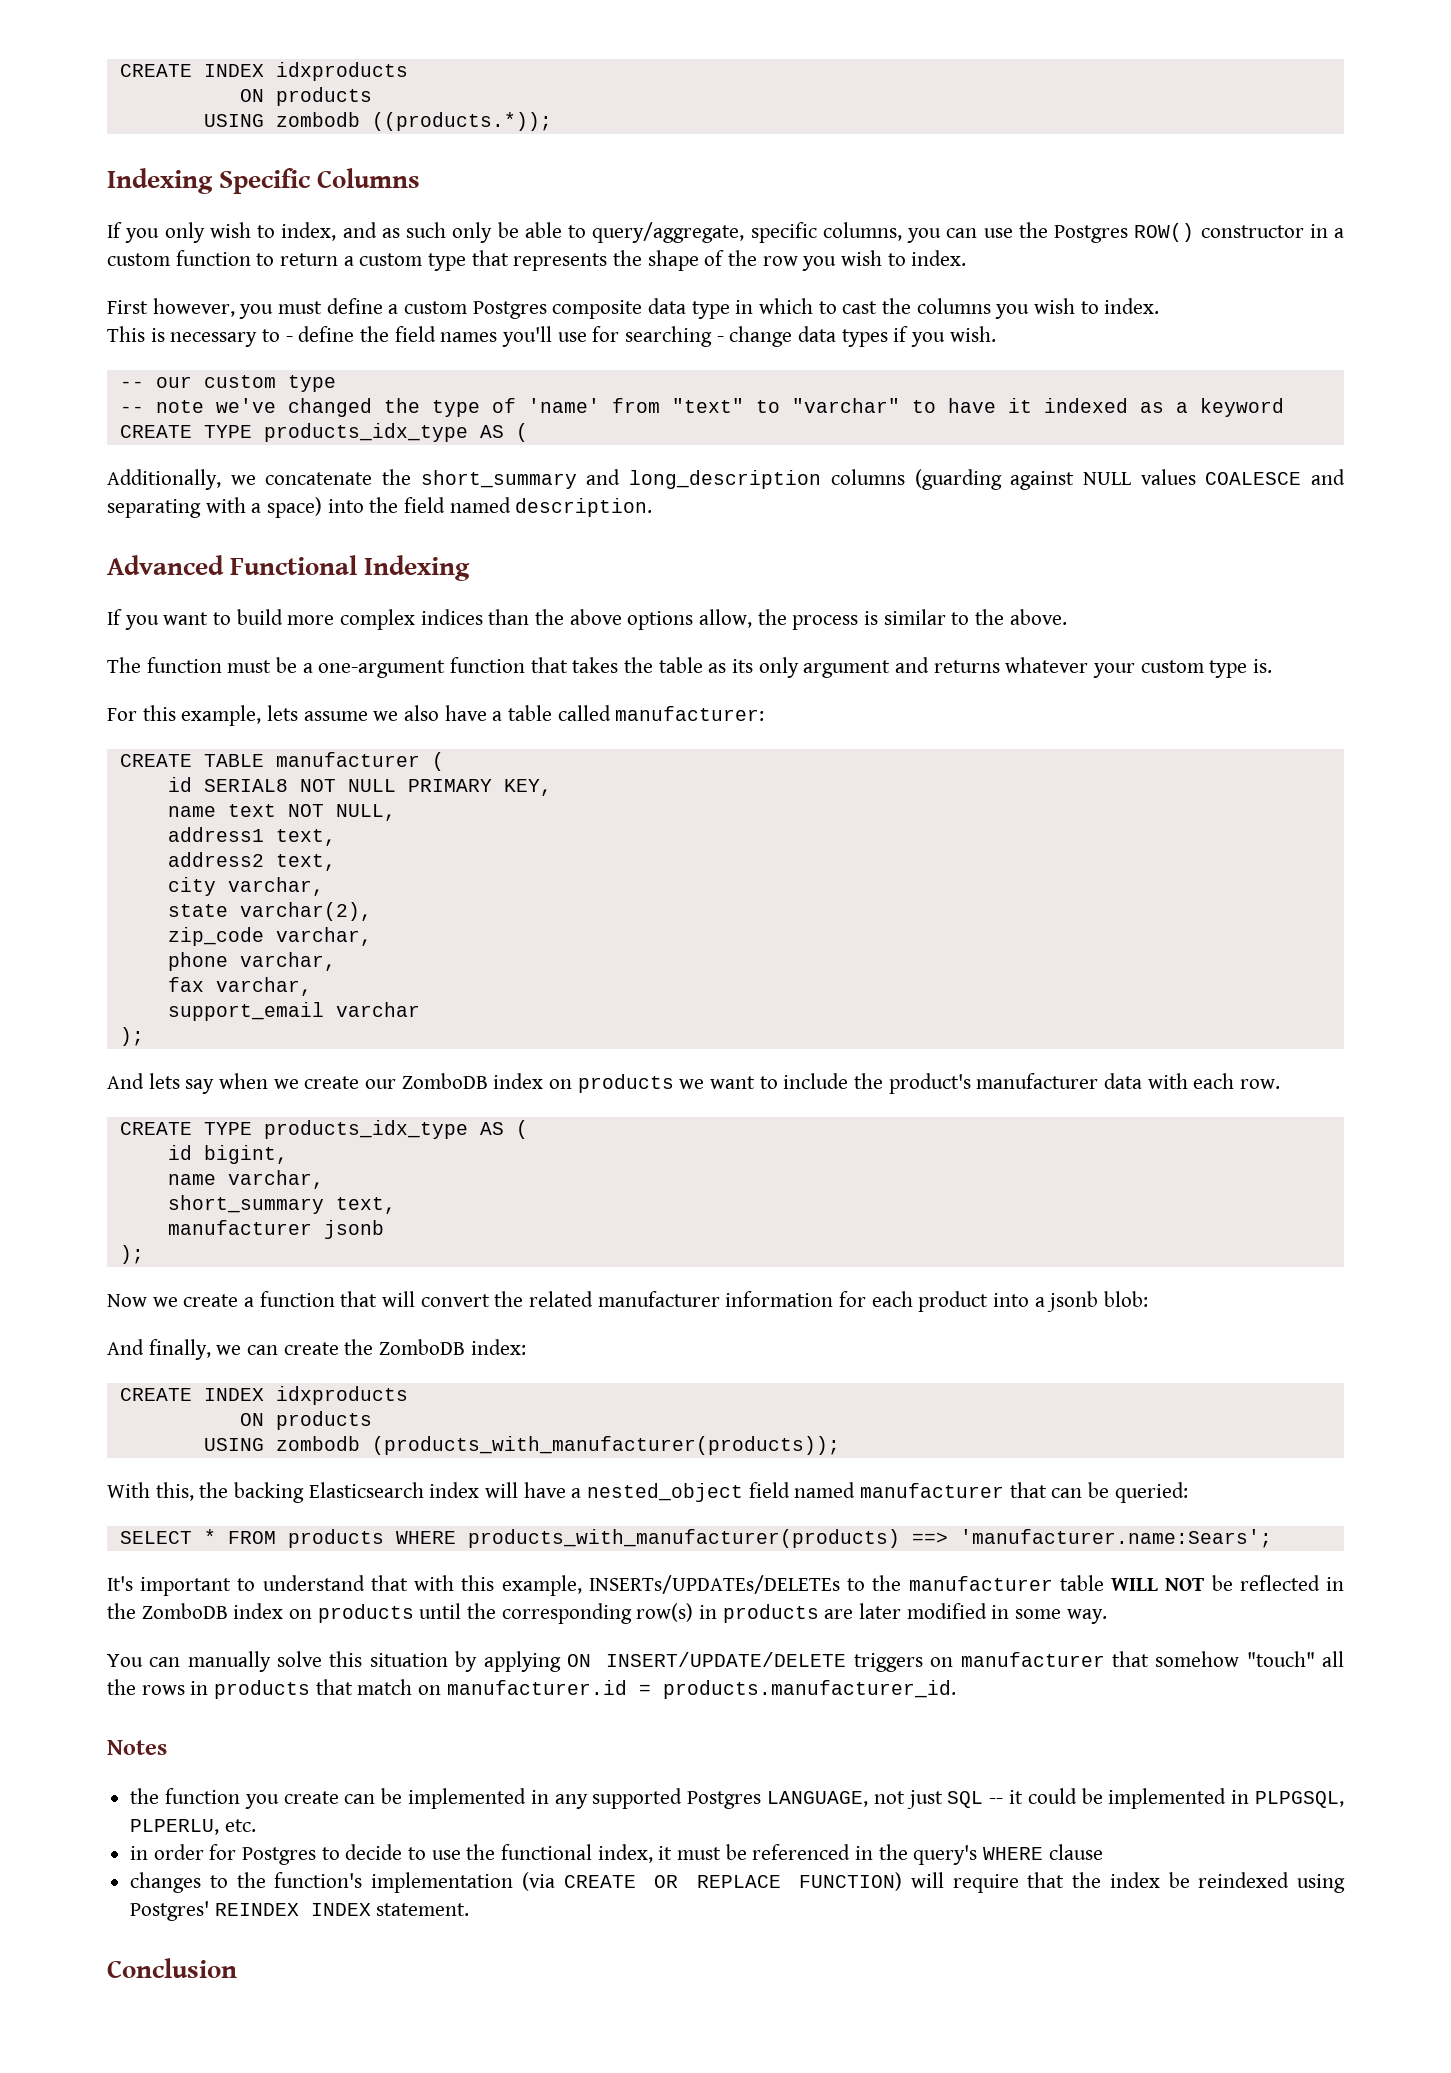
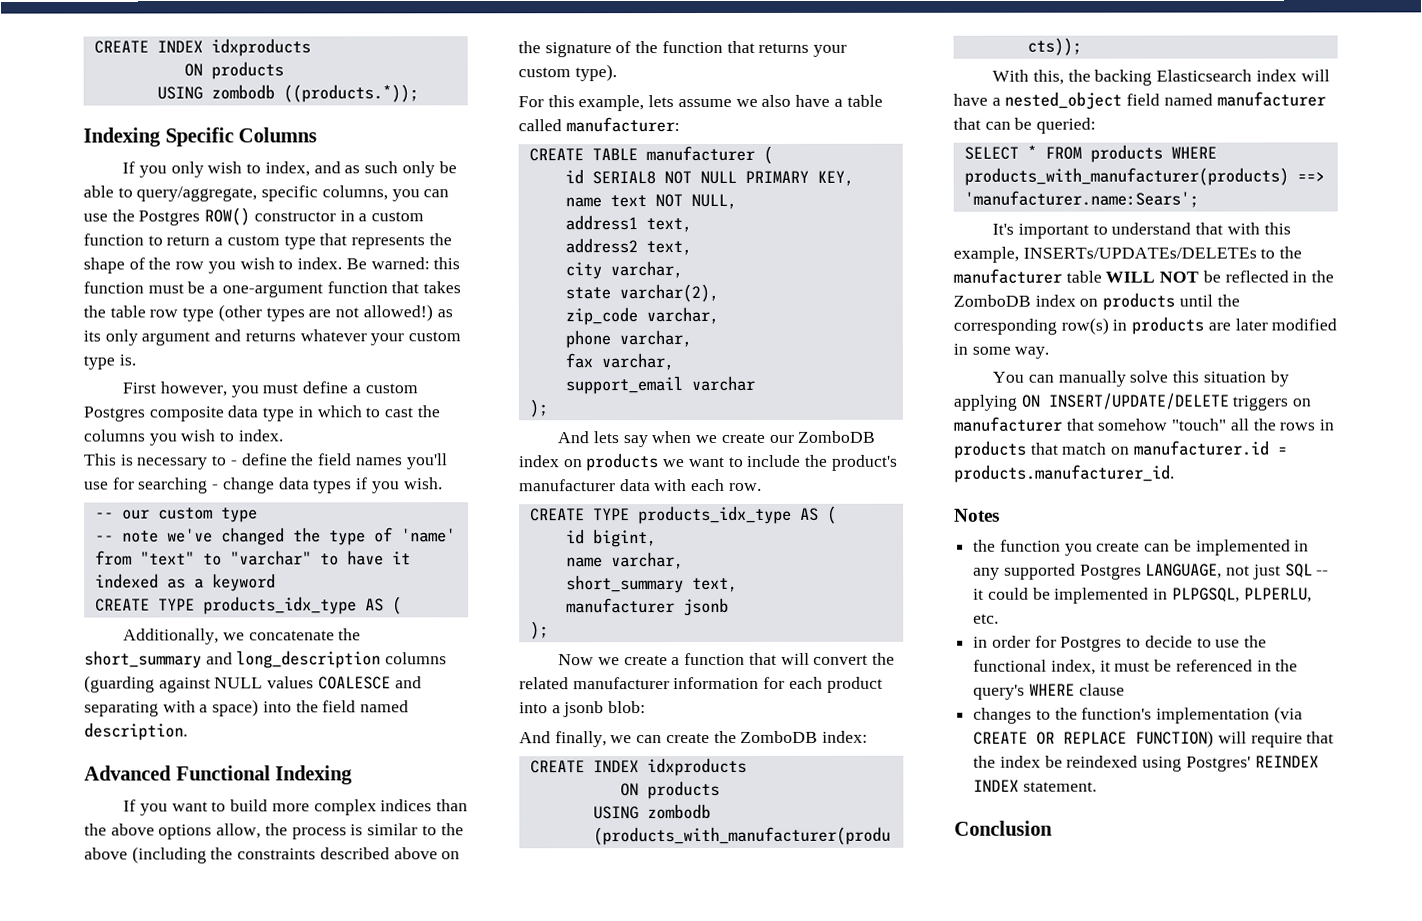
(967, 258) none -> [345,257,461,270] [83,281,462,298] [83,304,453,322] [83,329,462,346] [83,354,136,370] Be warned: this function must be a one-argument function that takes the table row type (other types are not allowed!) as its only argument and returns whatever your custom type is.
[1009,609,1067,625] [107,657,1273,678] above. // The function must be a one-argument function that takes the table as its only argument and returns whatever your custom type is. -> [84,846,461,864] [518,40,848,58] [518,64,617,82] above (including the constraints described above on the signature of the function that returns your custom type).

